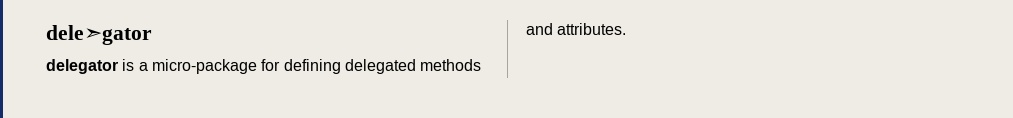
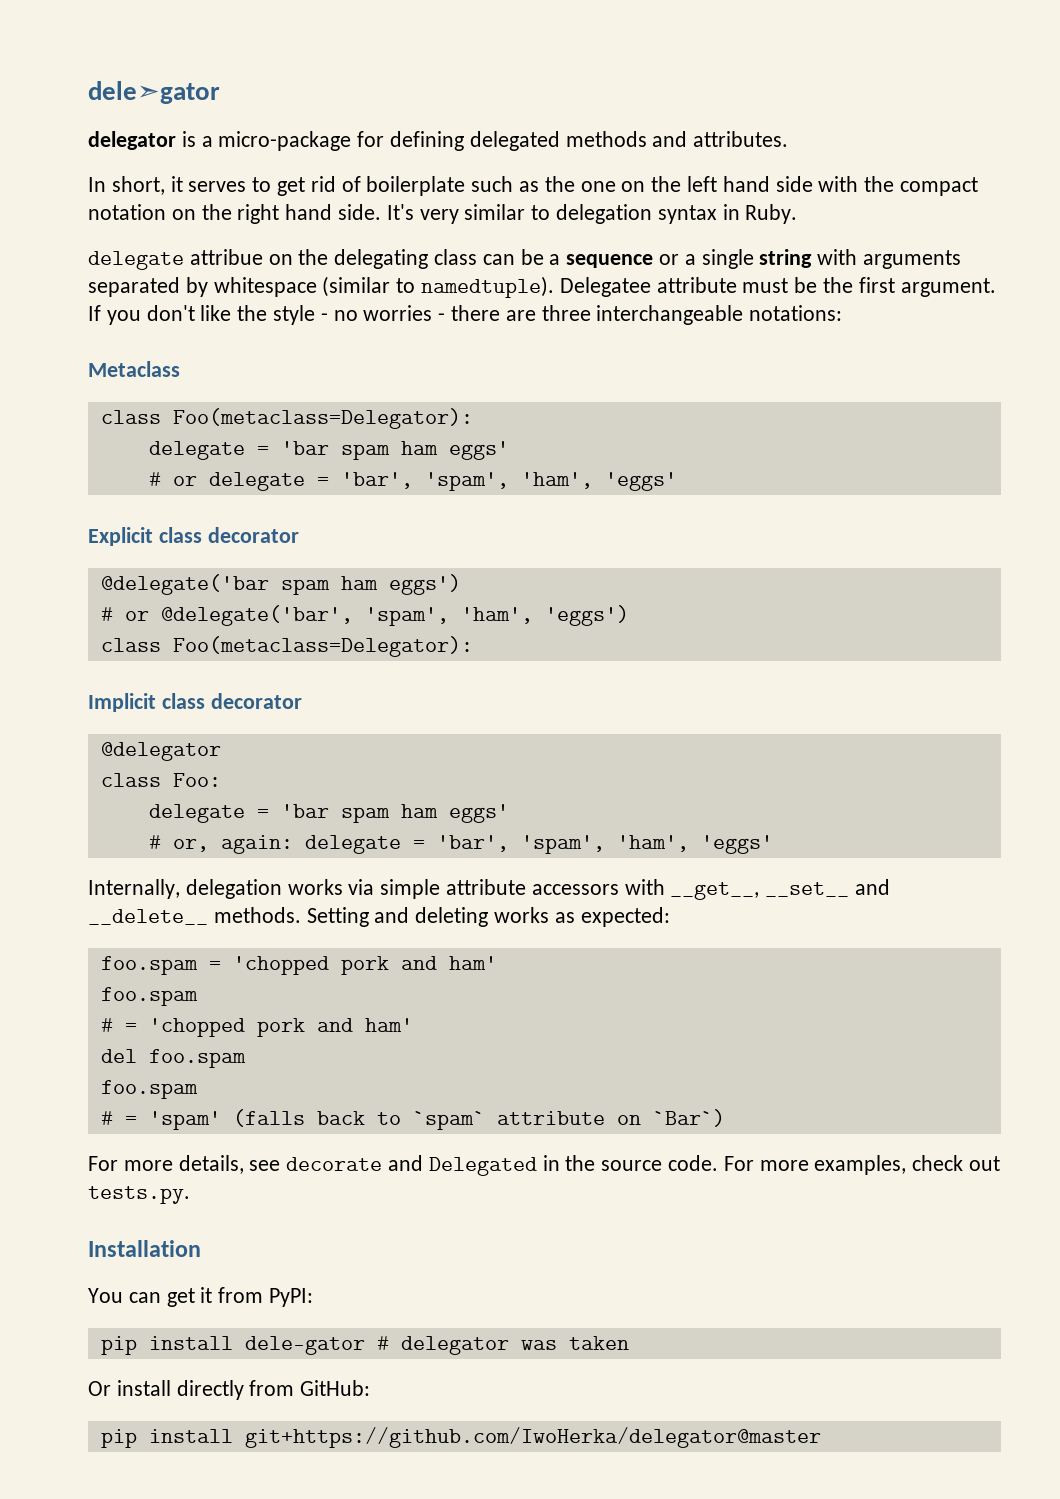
(627, 29) none -> [88,176,979,196] [88,204,798,224] [88,249,962,270] [88,276,996,298] [88,305,843,325] [88,361,180,377] [100,408,473,429] [148,441,509,460] [148,472,677,491] [88,527,299,546] [100,574,461,595] [100,605,629,626] [100,636,473,657] [88,693,302,712] [100,742,221,761] [100,773,221,787] [148,804,509,823] [148,835,773,854] [88,879,891,900] [88,907,670,927] [100,956,497,975] [100,987,198,1006] [100,1018,413,1037] [100,1049,246,1068] [100,1080,198,1099] [100,1109,725,1130] [88,1155,1001,1176] [88,1186,190,1204] [88,1240,201,1257] [88,1287,314,1307] [100,1336,629,1355] [88,1380,371,1400] [100,1427,821,1448] // In short, it serves to get rid of boilerplate such as the one on the left hand side with the compact notation on the right hand side. It's very similar to delegation syntax in Ruby. // delegate attribue on the delegating class can be a sequence or a single string with arguments separated by whitespace (similar to namedtuple). Delegatee attribute must be the first argument. If you don't like the style - no worries - there are three interchangeable notations: // Metaclass // class Foo(metaclass=Delegator): // delegate = 'bar spam ham eggs' // # or delegate = 'bar', 'spam', 'ham', 'eggs' // Explicit class decorator // @delegate('bar spam ham eggs') // # or @delegate('bar', 'spam', 'ham', 'eggs') // class Foo(metaclass=Delegator): // Implicit class decorator // @delegator // class Foo: // delegate = 'bar spam ham eggs' // # or, again: delegate = 'bar', 'spam', 'ham', 'eggs' // Internally, delegation works via simple attribute accessors with __get__, __set__ and __delete__ methods. Setting and deleting works as expected: // foo.spam = 'chopped pork and ham' // foo.spam // # = 'chopped pork and ham' // del foo.spam // foo.spam // # = 'spam' (falls back to `spam` attribute on `Bar`) // For more details, see decorate and Delegated in the source code. For more examples, check out tests.py. // Installation // You can get it from PyPI: // pip install dele-gator # delegator was taken // Or install directly from GitHub: // pip install git+https://github.com/IwoHerka/delegator@master

